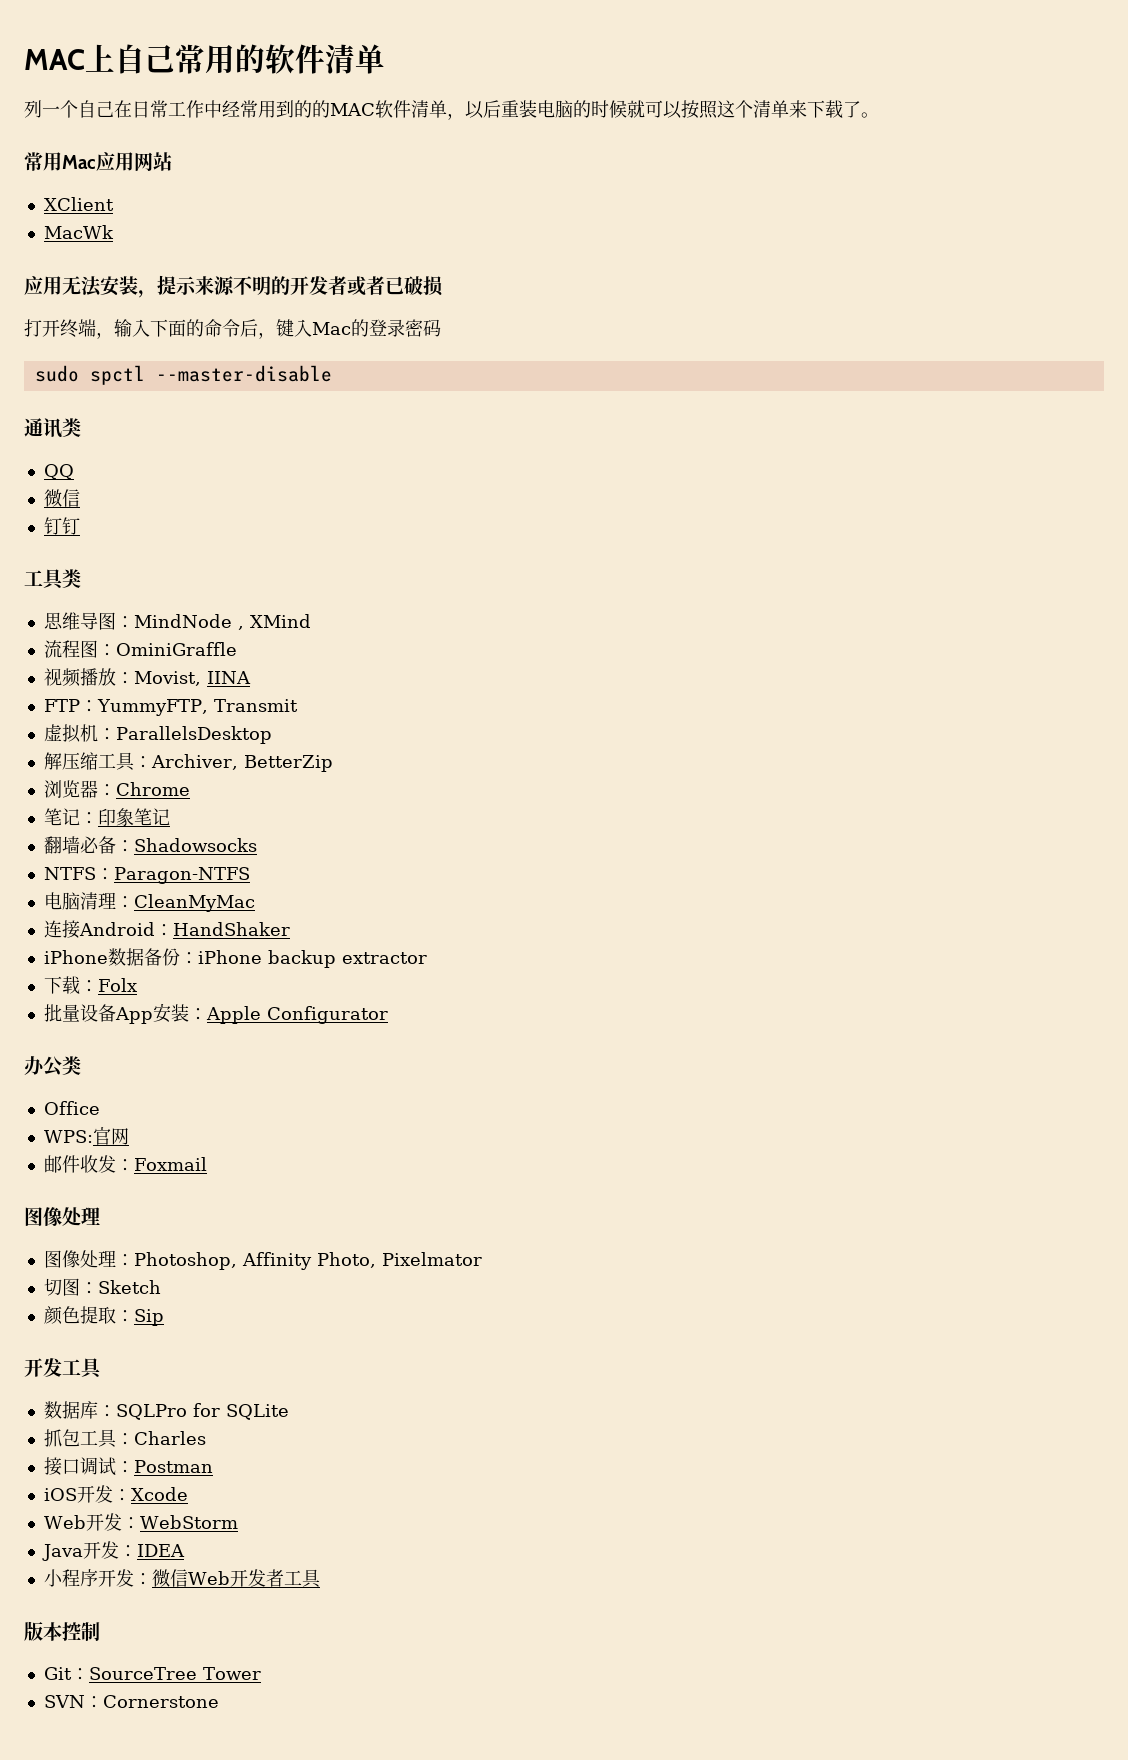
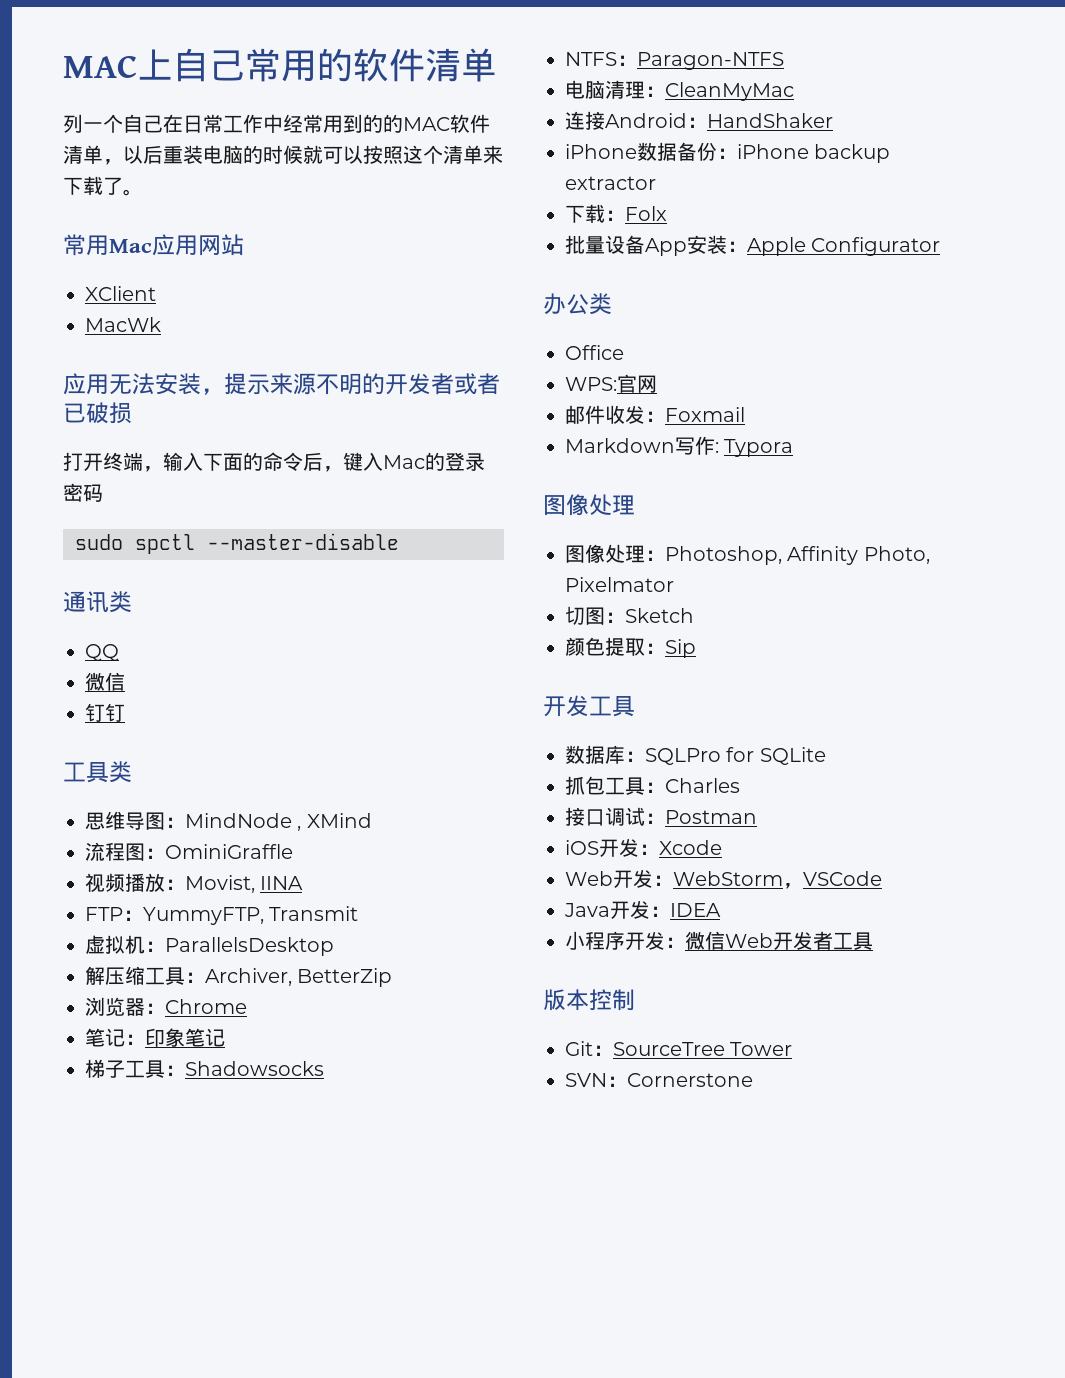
[43,836,116,854] 翻墙必备 -> [85,1059,165,1078] 梯子工具
(207, 1164) none -> [565,436,794,457] // Markdown写作: Typora
(238, 1522) none -> [783,871,882,889] ，VSCode

